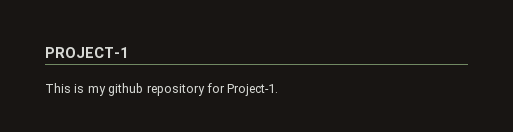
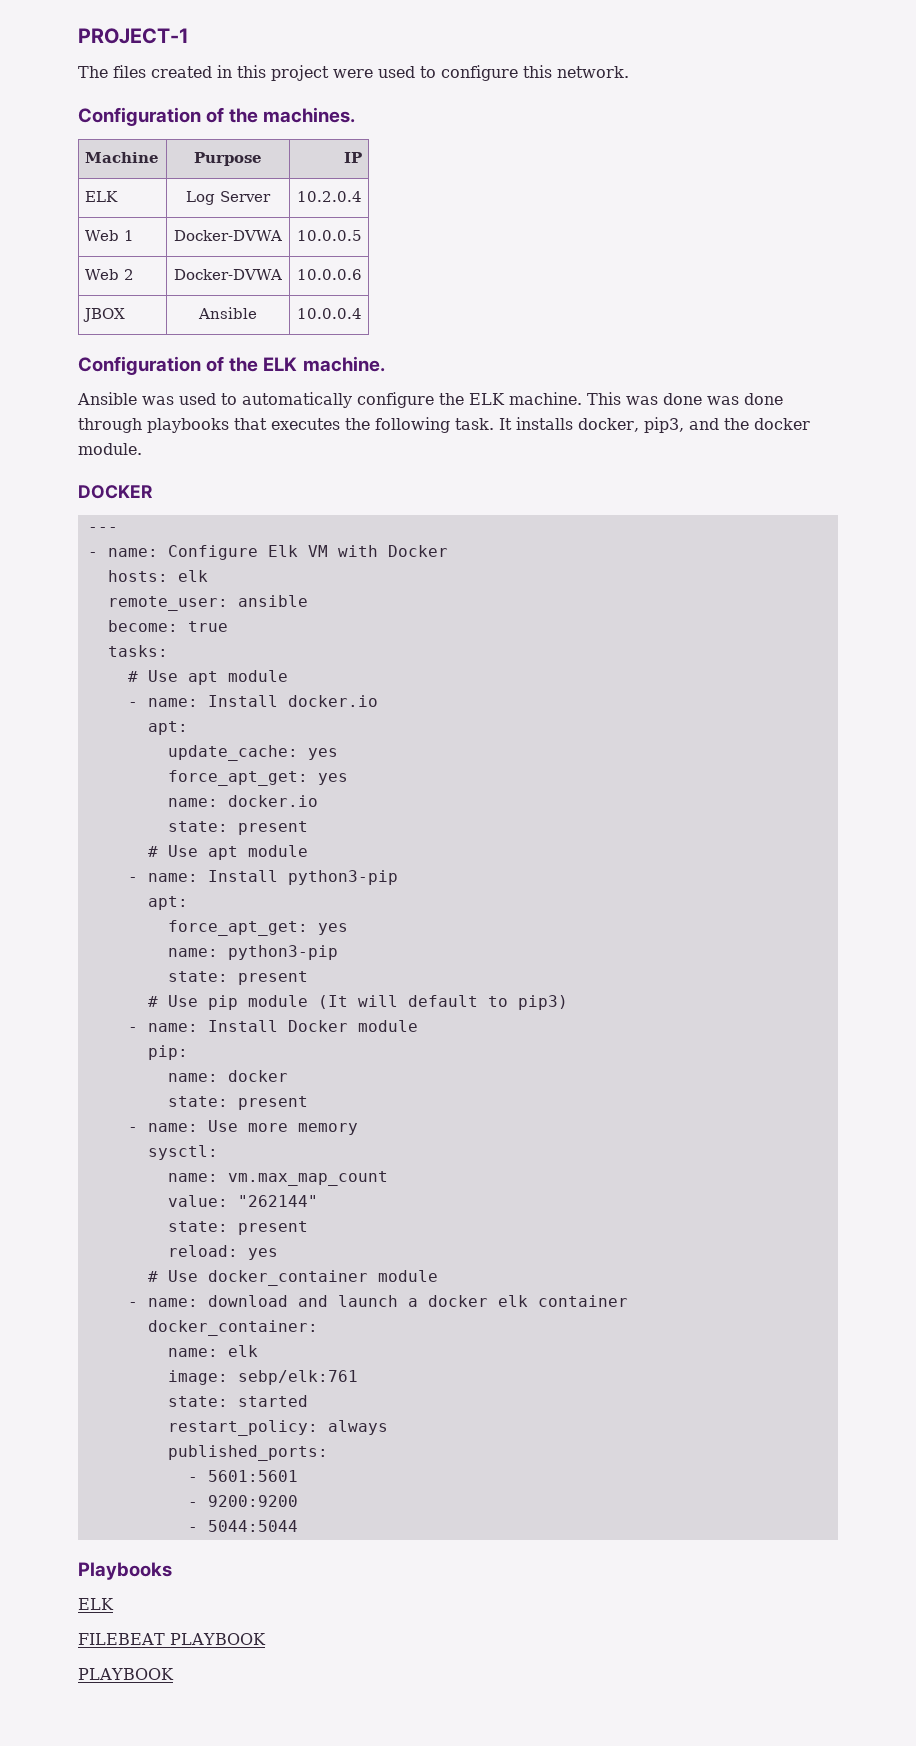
[45,83,279,96] This is my github repository for Project-1. -> [78,65,629,81] [78,107,356,126] [84,152,159,163] [194,152,262,166] [344,152,363,163] [84,191,118,202] [186,191,271,205] [297,191,363,202] [84,230,134,241] [174,230,282,241] [297,230,363,241] [84,269,134,280] [174,269,282,280] [297,269,363,280] [82,308,125,322] [198,307,257,319] [297,308,363,319] [78,356,385,375] [77,392,783,408] [78,417,810,433] [78,443,142,455] [78,485,153,499] [87,527,118,532] [87,545,448,560] [107,570,208,582] [107,595,308,611] [107,620,228,632] [107,645,168,657] [127,670,288,685] [127,695,378,707] [147,721,188,735] [167,745,338,761] [167,770,348,786] [167,795,318,807] [167,821,308,835] [147,845,308,860] [127,870,398,885] [147,896,188,910] [167,920,348,936] [167,945,338,960] [167,971,308,985] [147,995,568,1010] [127,1020,418,1032] [147,1045,188,1060] [167,1070,288,1082] [167,1096,308,1110] [127,1120,358,1135] [147,1145,218,1160] [167,1171,388,1186] [167,1195,318,1207] [167,1221,308,1235] [167,1245,278,1260] [147,1270,438,1286] [127,1295,628,1307] [147,1320,318,1336] [167,1345,258,1357] [167,1370,358,1385] [167,1395,308,1407] [167,1420,388,1436] [167,1445,328,1461] [187,1470,298,1482] [187,1495,298,1507] [187,1520,298,1532] [78,1562,172,1580] [78,1598,114,1610] [78,1633,266,1645] [78,1668,174,1680] The files created in this project were used to configure this network. // Configuration of the machines. // Machine | Purpose | IP // ELK | Log Server | 10.2.0.4 // Web 1 | Docker-DVWA | 10.0.0.5 // Web 2 | Docker-DVWA | 10.0.0.6 // JBOX | Ansible | 10.0.0.4 // Configuration of the ELK machine. // Ansible was used to automatically configure the ELK machine. This was done was done through playbooks that executes the following task. It installs docker, pip3, and the docker module. // DOCKER // --- // - name: Configure Elk VM with Docker // hosts: elk // remote_user: ansible // become: true // tasks: // # Use apt module // - name: Install docker.io // apt: // update_cache: yes // force_apt_get: yes // name: docker.io // state: present // # Use apt module // - name: Install python3-pip // apt: // force_apt_get: yes // name: python3-pip // state: present // # Use pip module (It will default to pip3) // - name: Install Docker module // pip: // name: docker // state: present // - name: Use more memory // sysctl: // name: vm.max_map_count // value: "262144" // state: present // reload: yes // # Use docker_container module // - name: download and launch a docker elk container // docker_container: // name: elk // image: sebp/elk:761 // state: started // restart_policy: always // published_ports: // - 5601:5601 // - 9200:9200 // - 5044:5044 // Playbooks // ELK // FILEBEAT PLAYBOOK // PLAYBOOK

